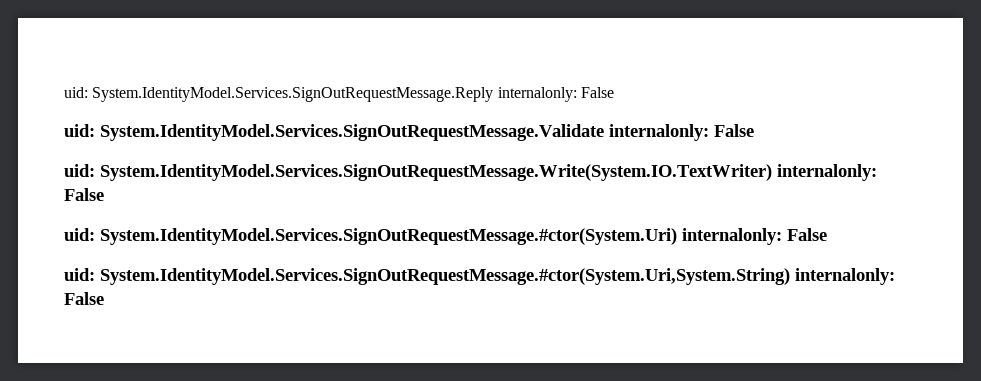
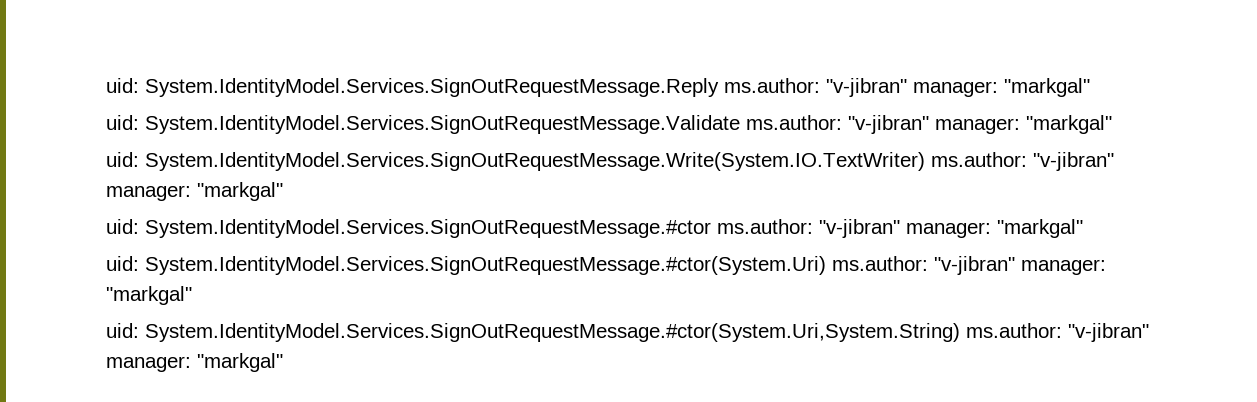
[497,87,614,102] [64,124,754,141] [64,164,877,181] [64,188,104,201] [64,228,827,245] [64,268,895,285] [64,292,104,305] internalonly: False // uid: System.IdentityModel.Services.SignOutRequestMessage.Validate internalonly: False // uid: System.IdentityModel.Services.SignOutRequestMessage.Write(System.IO.TextWriter) internalonly: False // uid: System.IdentityModel.Services.SignOutRequestMessage.#ctor(System.Uri) internalonly: False // uid: System.IdentityModel.Services.SignOutRequestMessage.#ctor(System.Uri,System.String) internalonly: False -> [724,78,1090,97] [106,115,1112,134] [106,152,1114,171] [106,182,283,201] [106,219,1083,238] [106,256,1106,275] [106,286,192,305] [106,323,1149,342] [106,353,283,372] ms.author: "v-jibran" manager: "markgal" // uid: System.IdentityModel.Services.SignOutRequestMessage.Validate ms.author: "v-jibran" manager: "markgal" // uid: System.IdentityModel.Services.SignOutRequestMessage.Write(System.IO.TextWriter) ms.author: "v-jibran" manager: "markgal" // uid: System.IdentityModel.Services.SignOutRequestMessage.#ctor ms.author: "v-jibran" manager: "markgal" // uid: System.IdentityModel.Services.SignOutRequestMessage.#ctor(System.Uri) ms.author: "v-jibran" manager: "markgal" // uid: System.IdentityModel.Services.SignOutRequestMessage.#ctor(System.Uri,System.String) ms.author: "v-jibran" manager: "markgal"

